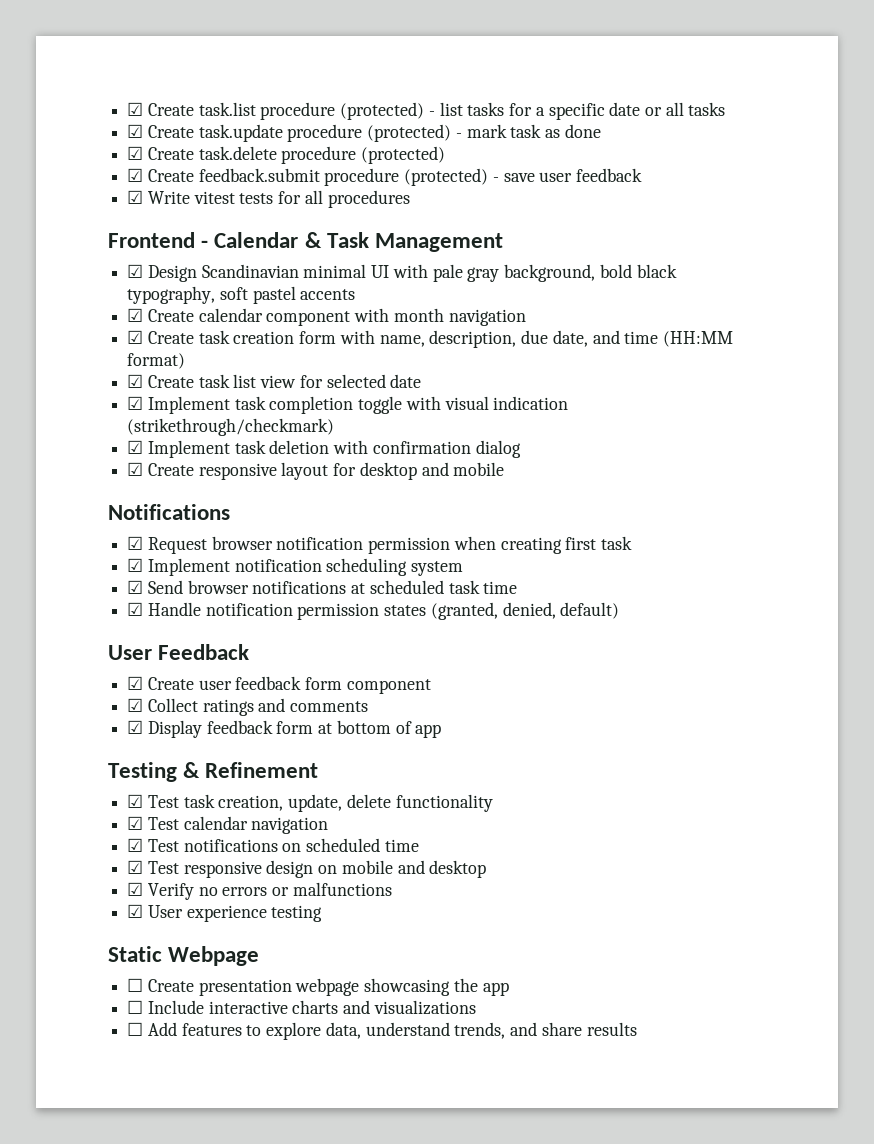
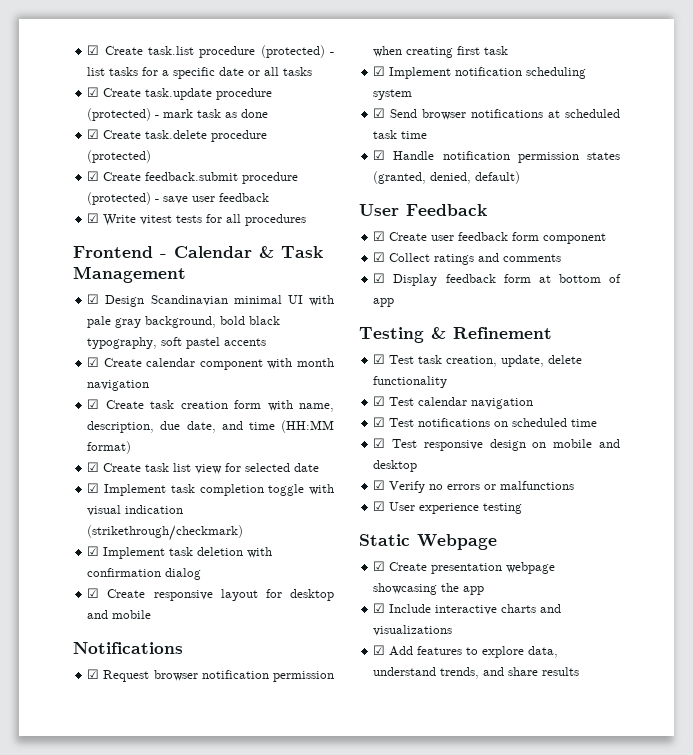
[127,978,144,992] ☐ -> [373,561,386,571] ☑
[127,1000,144,1014] ☐ -> [373,603,386,613] ☑
[127,1022,144,1036] ☐ -> [373,645,386,655] ☑

